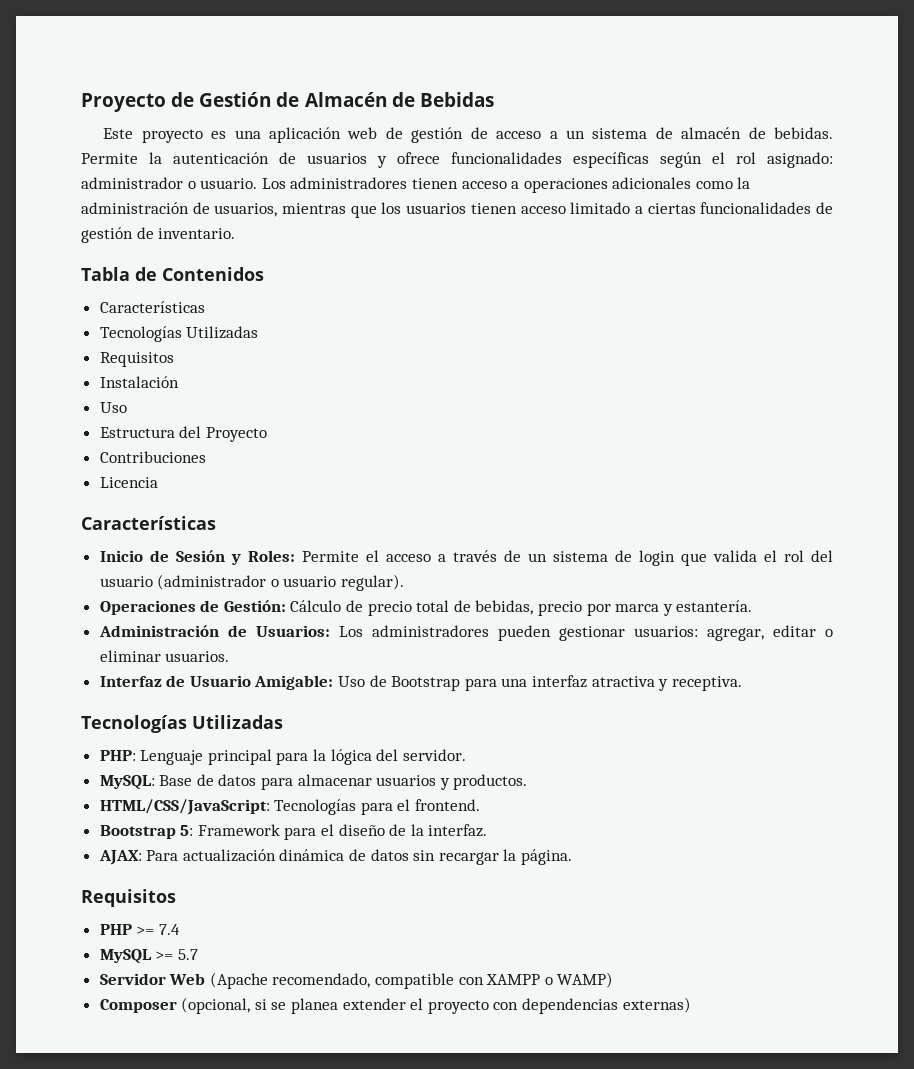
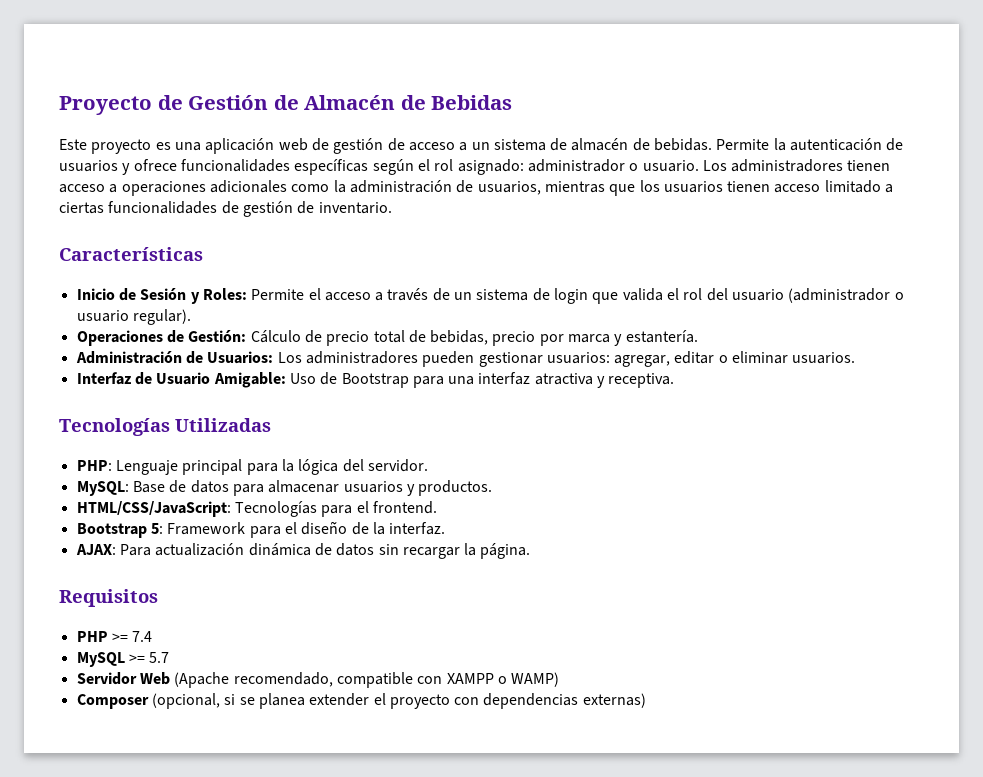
[81,267,264,281] [99,301,205,313] [99,326,259,342] [99,352,174,367] [99,376,179,388] [99,402,127,413] [99,426,267,442] [99,451,206,463] [99,477,158,488] // Tabla de Contenidos // Características // Tecnologías Utilizadas // Requisitos // Instalación // Uso // Estructura del Proyecto // Contribuciones // Licencia -> (392, 208) none

